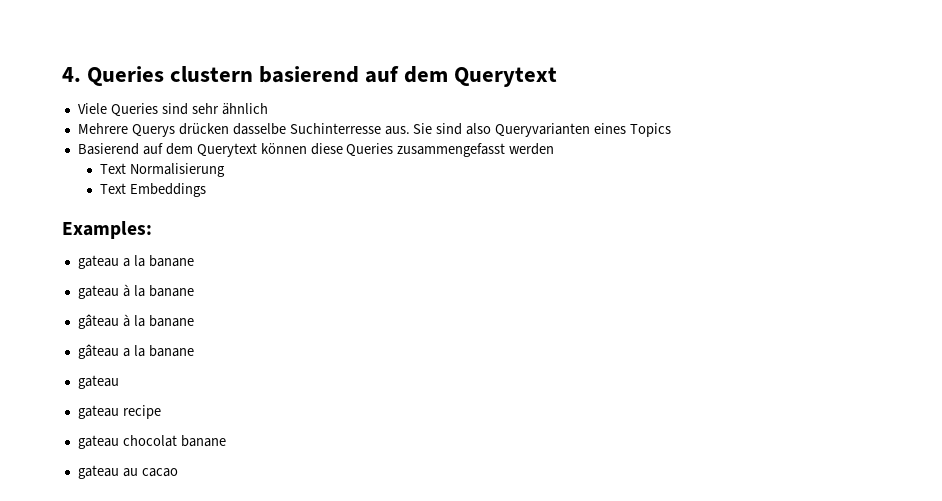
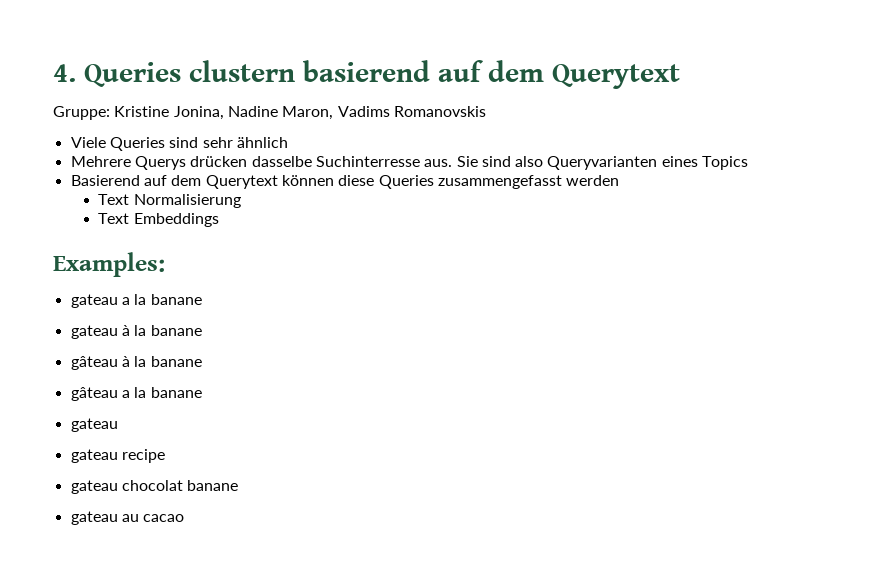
(558, 77) none -> [53,106,486,120] // Gruppe: Kristine Jonina, Nadine Maron, Vadims Romanovskis

